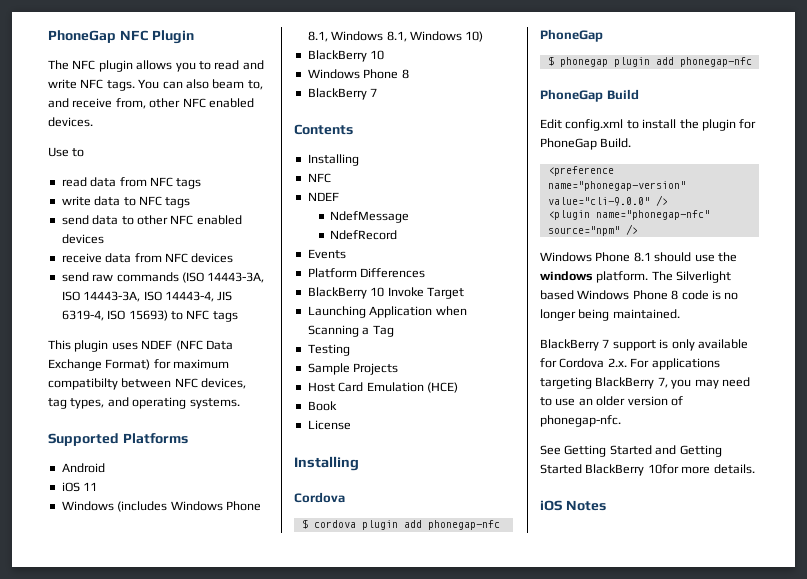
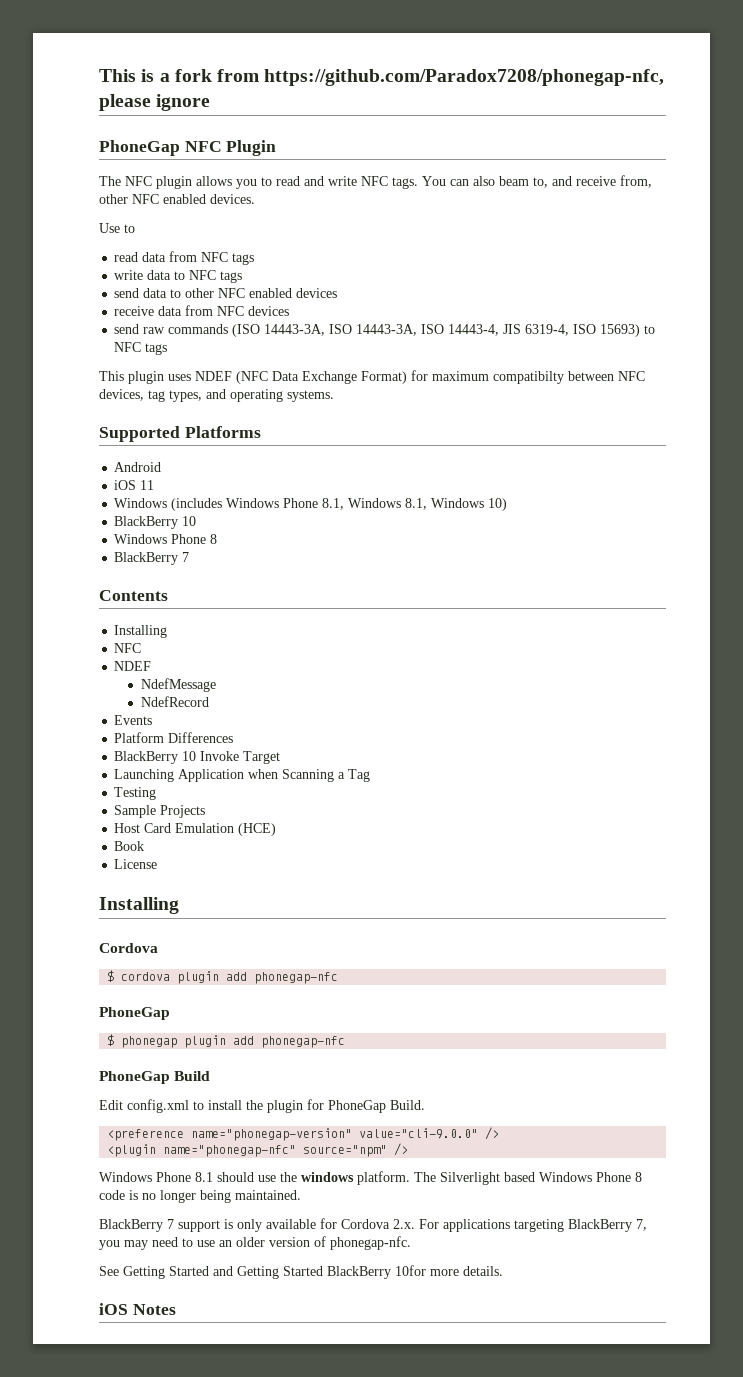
(48, 36) none -> [99,69,665,86] [99,94,211,111] This is a fork from https://github.com/Paradox7208/phonegap-nfc, please ignore //

